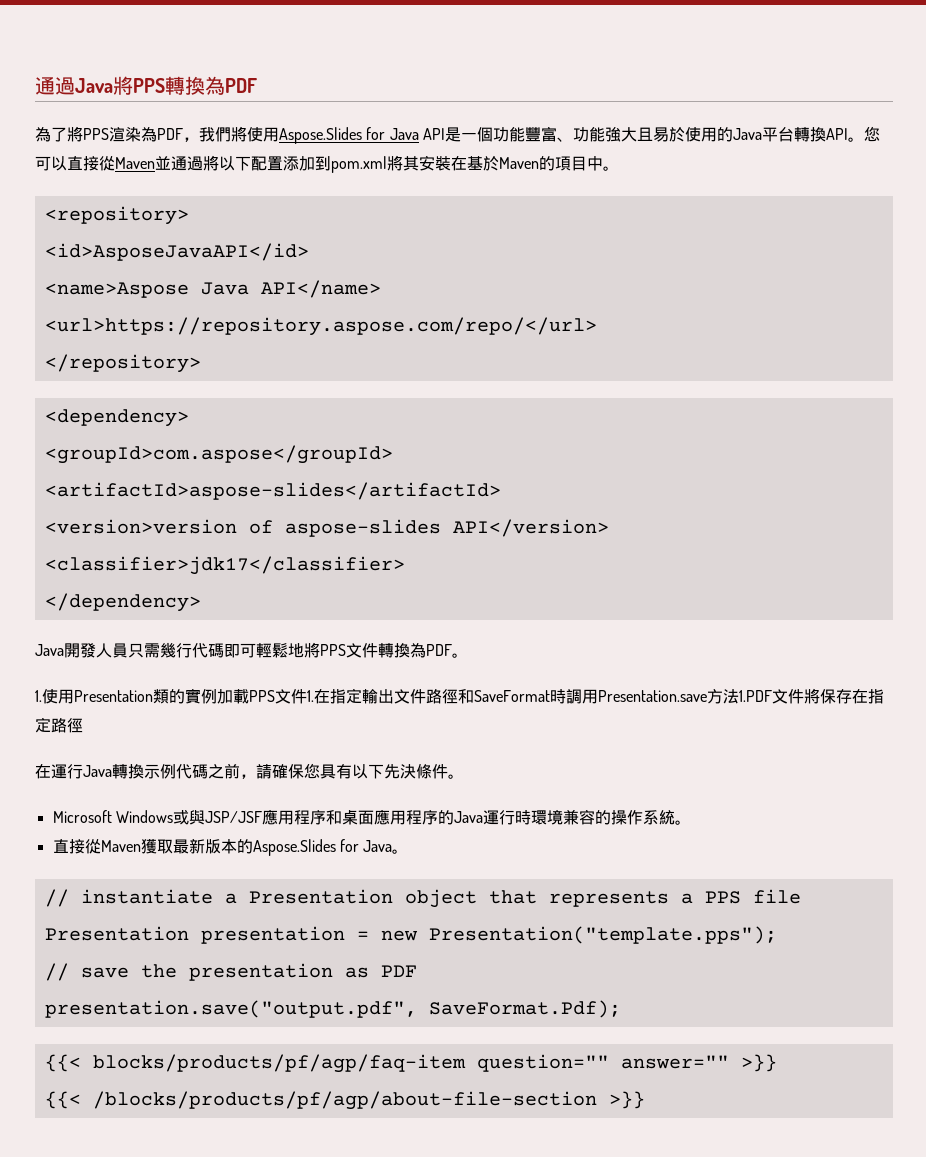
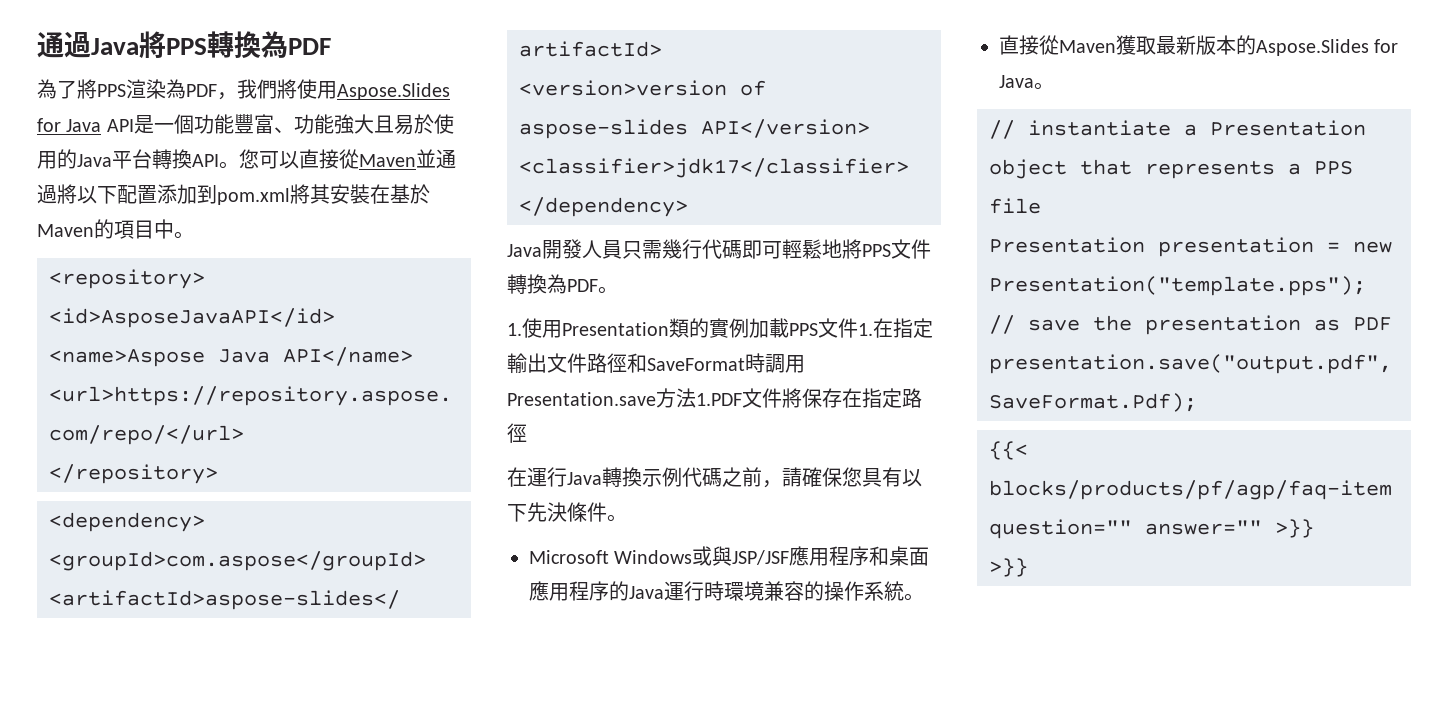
[44,1091,597,1110] {{< /blocks/products/pf/agp/about-file-section -> (1314, 528) none

